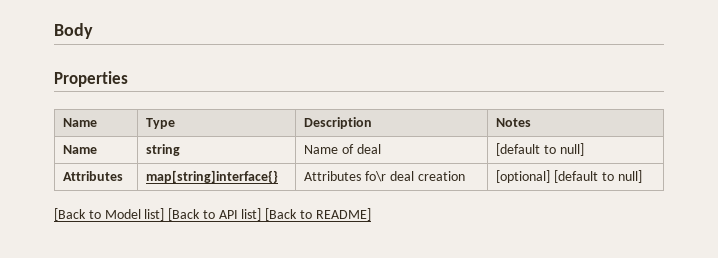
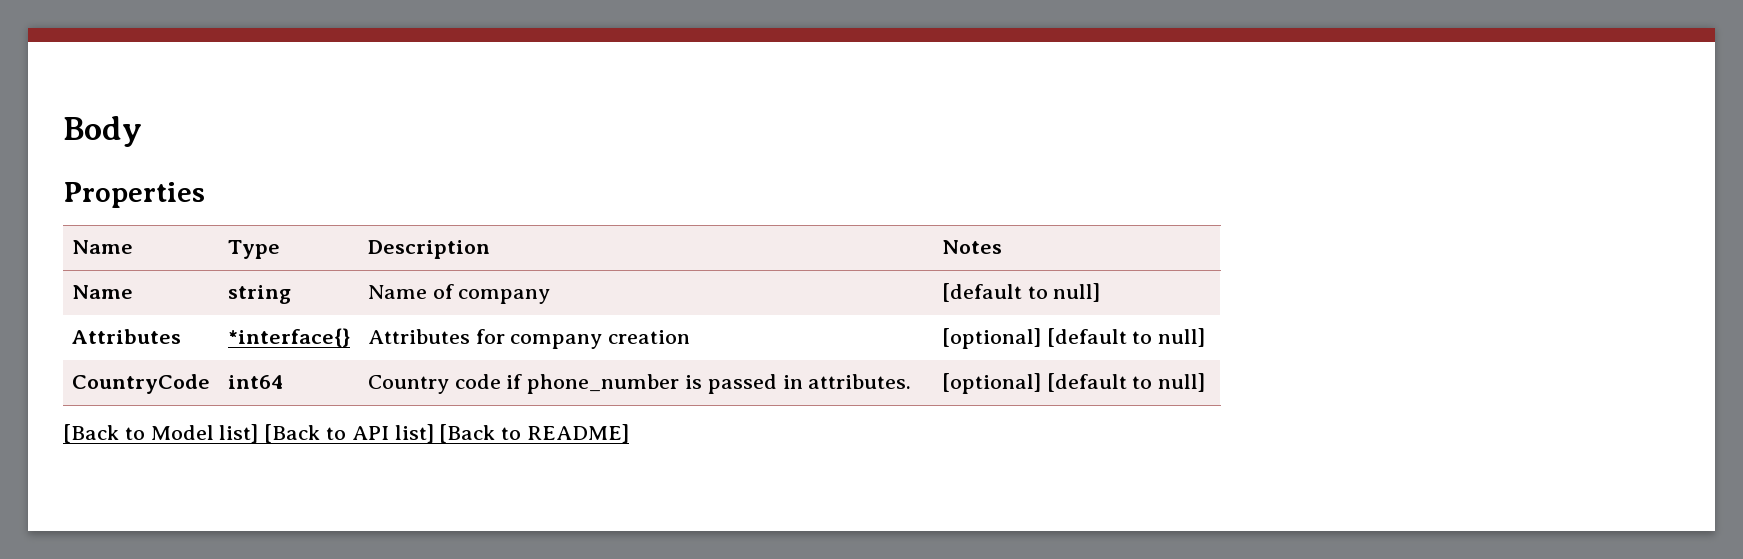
[356,144,381,154] deal -> [458,289,551,304] company
[146,170,279,183] [304,171,414,182] map[string]interface{} | Attributes fo\r deal -> [227,328,350,347] [367,329,603,349] *interface{} | Attributes for company
(642, 176) none -> [71,374,210,394] [227,375,283,389] [367,374,912,394] [941,373,1206,394] // CountryCode | int64 | Country code if phone_number is passed in attributes. | [optional] [default to null]

